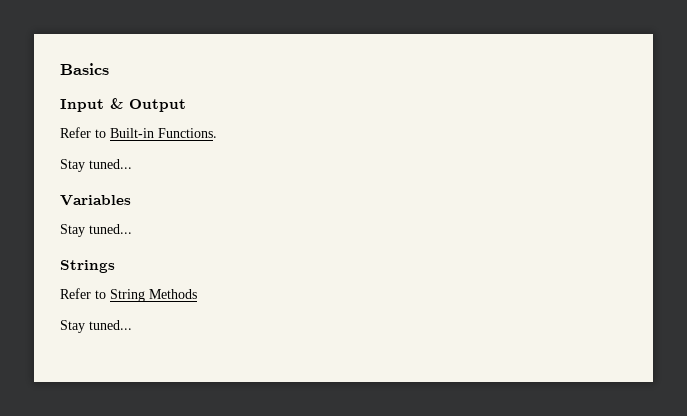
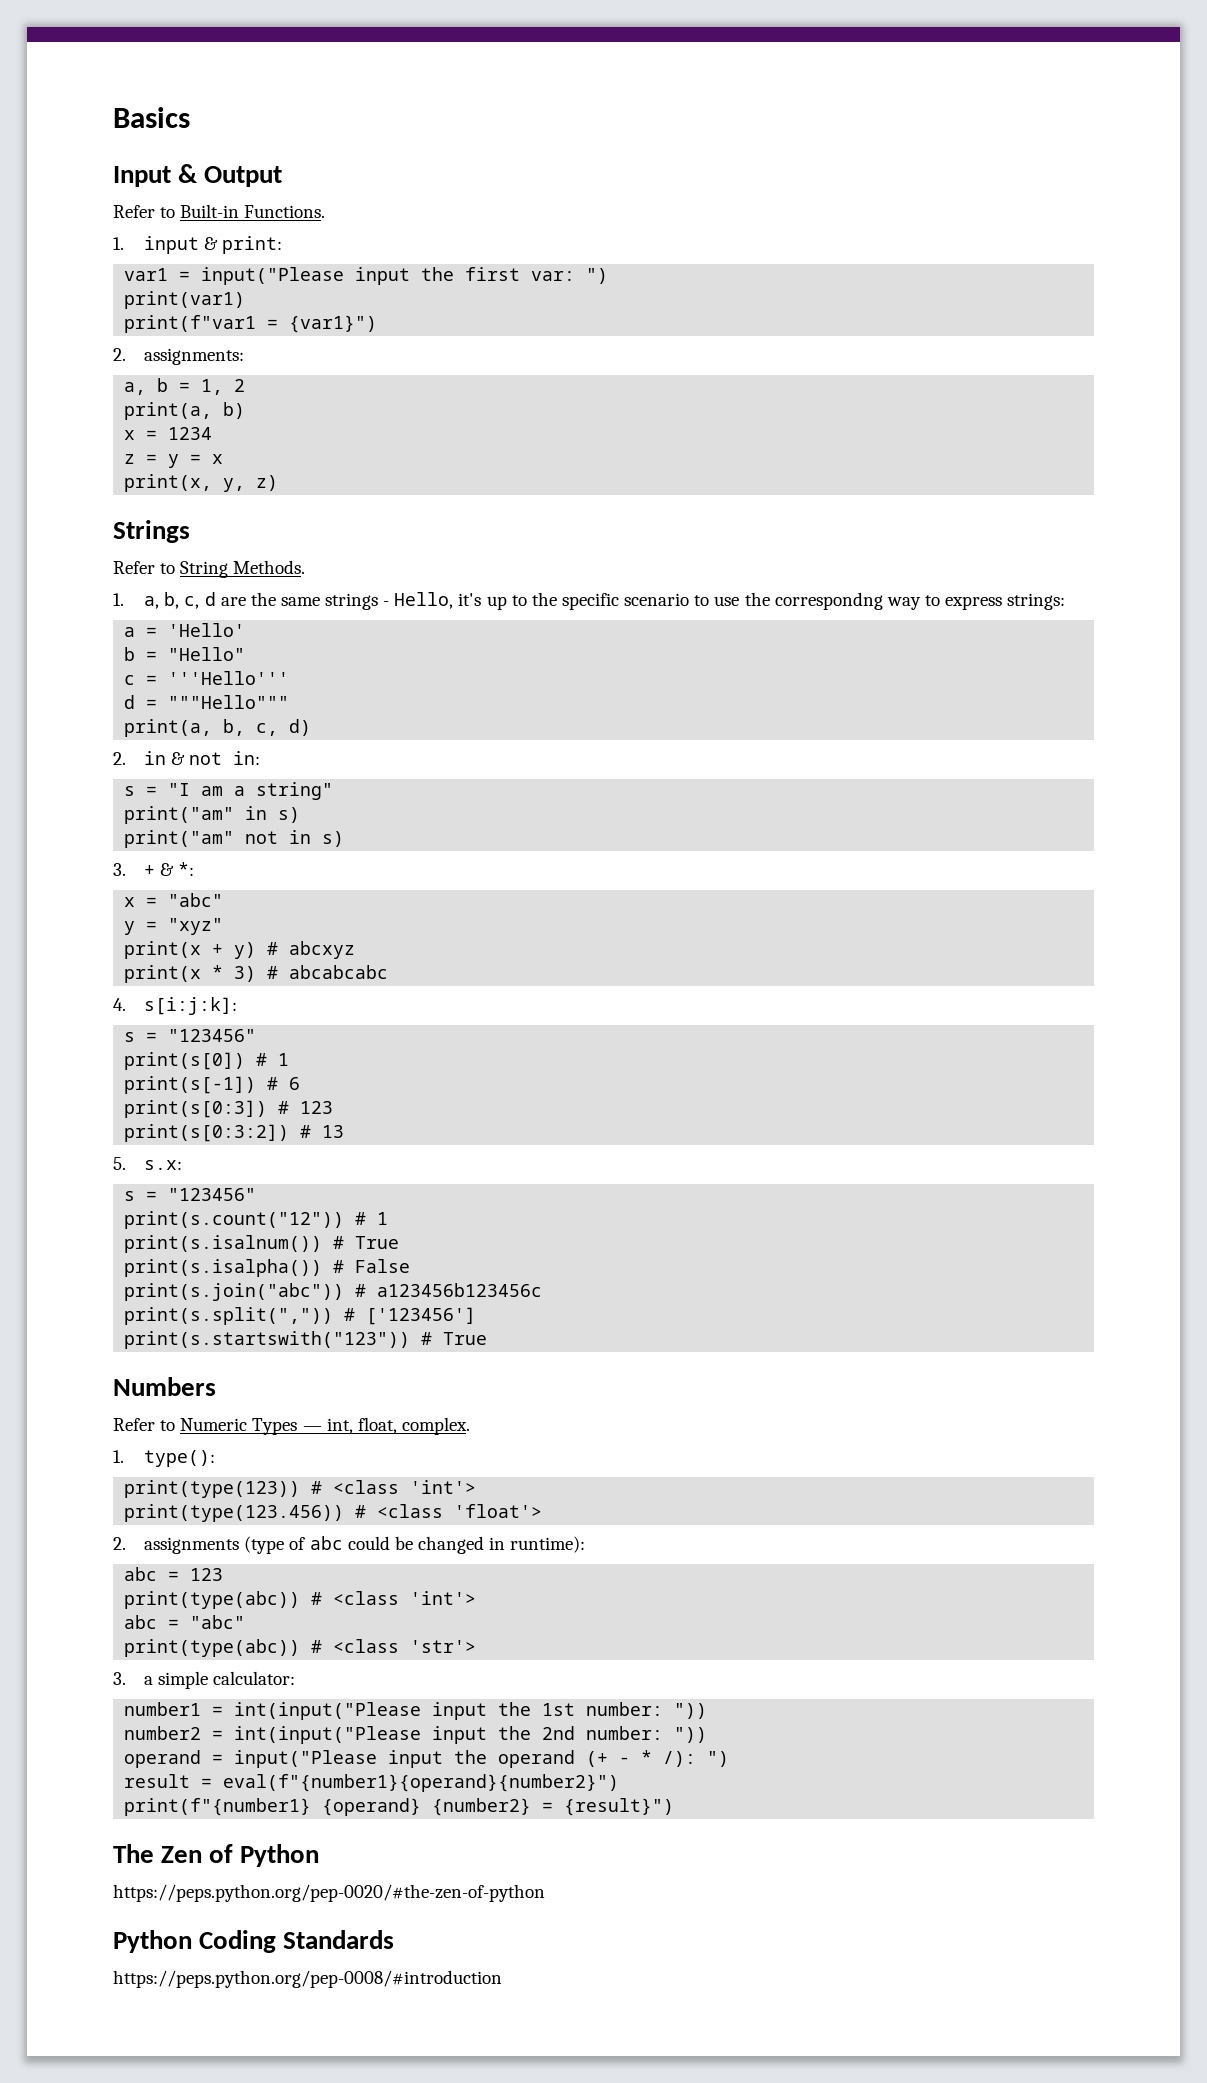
[60,159,132,172] [60,195,131,206] [60,224,132,237] [60,260,115,273] [60,288,197,302] [60,320,132,333] Stay tuned... // Variables // Stay tuned... // Strings // Refer to String Methods // Stay tuned... -> [113,236,283,254] [124,267,609,285] [124,291,246,309] [124,315,378,333] [113,348,245,365] [124,378,246,395] [124,402,246,420] [124,427,213,440] [124,454,224,468] [124,474,279,492] [113,520,190,543] [113,560,306,578] [113,592,1066,610] [124,623,246,637] [124,647,246,661] [124,671,290,685] [124,695,290,709] [124,719,312,737] [113,751,261,765] [124,782,334,800] [124,806,301,824] [124,830,345,848] [113,862,195,876] [124,893,224,907] [124,918,224,935] [124,941,356,959] [124,965,389,983] [113,997,238,1015] [124,1029,257,1042] [124,1052,290,1070] [124,1076,301,1094] [124,1100,334,1118] [124,1124,345,1142] [113,1157,183,1170] [124,1188,257,1201] [124,1211,389,1229] [124,1235,400,1253] [124,1259,411,1277] [124,1283,543,1301] [124,1307,477,1325] [124,1331,488,1349] [113,1377,216,1396] [113,1417,470,1435] [113,1450,216,1467] [124,1480,477,1498] [124,1504,543,1522] [113,1536,586,1554] [124,1567,224,1581] [124,1591,477,1609] [124,1615,246,1629] [124,1639,477,1657] [113,1671,296,1689] [124,1702,708,1720] [124,1726,708,1744] [124,1750,730,1768] [124,1774,620,1792] [124,1798,675,1816] [113,1844,320,1867] [113,1884,545,1902] [113,1930,395,1953] [113,1970,502,1988] 1. input & print: // var1 = input("Please input the first var: ") // print(var1) // print(f"var1 = {var1}") // 2. assignments: // a, b = 1, 2 // print(a, b) // x = 1234 // z = y = x // print(x, y, z) // Strings // Refer to String Methods. // 1. a, b, c, d are the same strings - Hello, it's up to the specific scenario to use the correspondng way to express strings: // a = 'Hello' // b = "Hello" // c = '''Hello''' // d = """Hello""" // print(a, b, c, d) // 2. in & not in: // s = "I am a string" // print("am" in s) // print("am" not in s) // 3. + & *: // x = "abc" // y = "xyz" // print(x + y) # abcxyz // print(x * 3) # abcabcabc // 4. s[i:j:k]: // s = "123456" // print(s[0]) # 1 // print(s[-1]) # 6 // print(s[0:3]) # 123 // print(s[0:3:2]) # 13 // 5. s.x: // s = "123456" // print(s.count("12")) # 1 // print(s.isalnum()) # True // print(s.isalpha()) # False // print(s.join("abc")) # a123456b123456c // print(s.split(",")) # ['123456'] // print(s.startswith("123")) # True // Numbers // Refer to Numeric Types — int, float, complex. // 1. type(): // print(type(123)) # <class 'int'> // print(type(123.456)) # <class 'float'> // 2. assignments (type of abc could be changed in runtime): // abc = 123 // print(type(abc)) # <class 'int'> // abc = "abc" // print(type(abc)) # <class 'str'> // 3. a simple calculator: // number1 = int(input("Please input the 1st number: ")) // number2 = int(input("Please input the 2nd number: ")) // operand = input("Please input the operand (+ - * /): ") // result = eval(f"{number1}{operand}{number2}") // print(f"{number1} {operand} {number2} = {result}") // The Zen of Python // https://peps.python.org/pep-0020/#the-zen-of-python // Python Coding Standards // https://peps.python.org/pep-0008/#introduction

